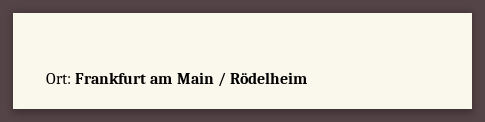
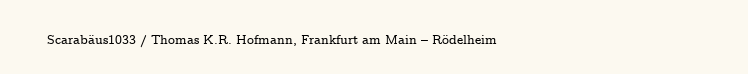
[46,73,71,84] Ort: -> [47,35,297,48] Scarabäus1033 / Thomas K.R. Hofmann,
[217,72,226,87] / -> [421,40,428,44] –

